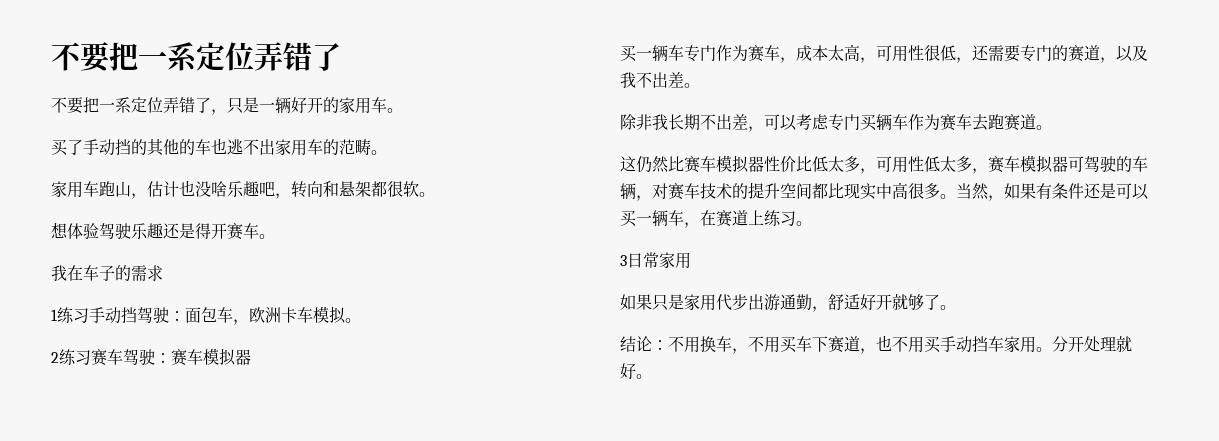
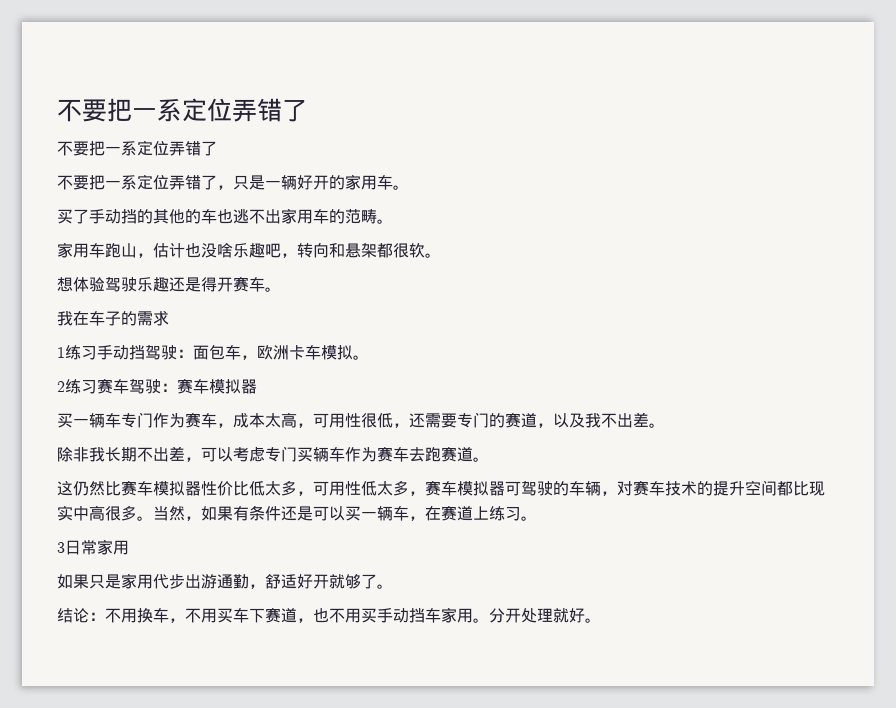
(211, 105) none -> [57,174,217,190] // 不要把一系定位弄错了

